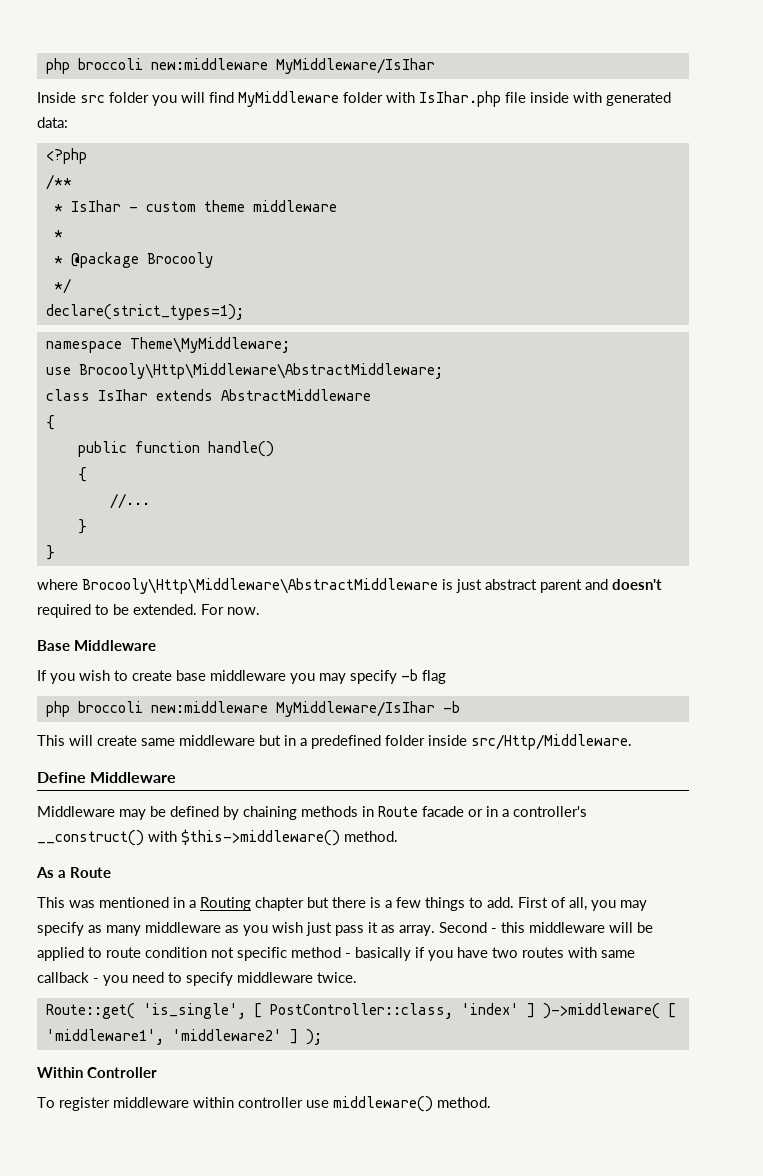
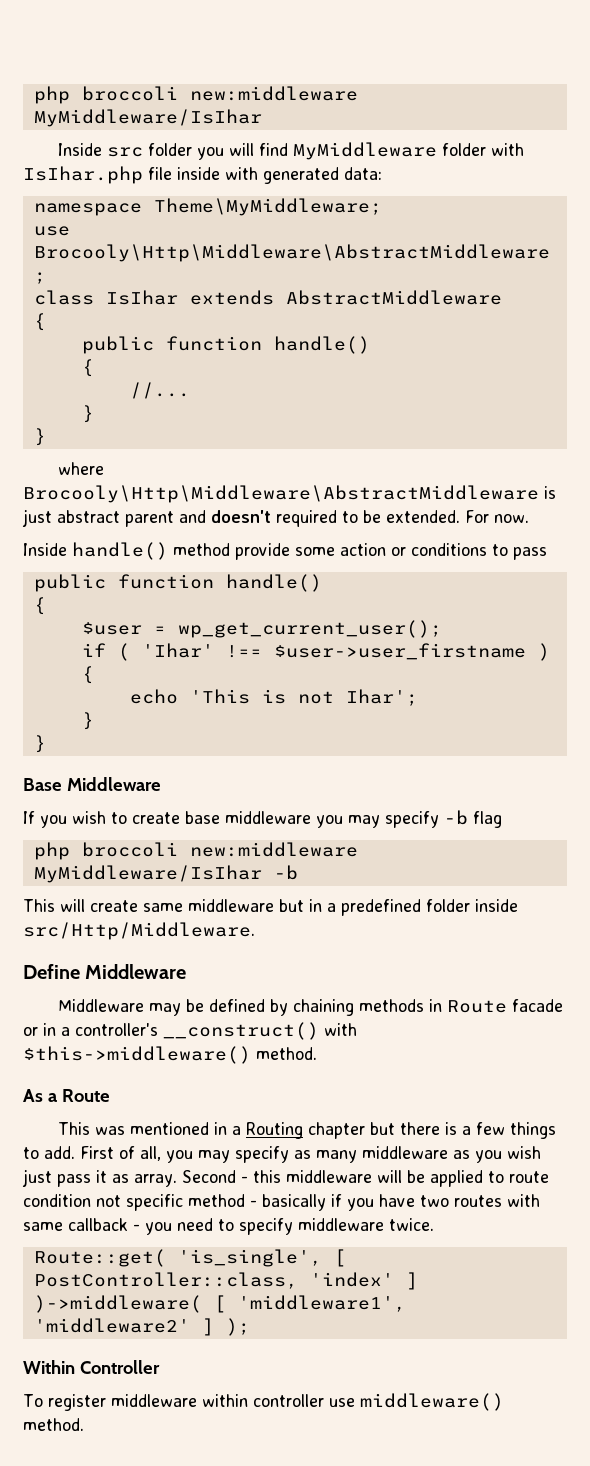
[45,148,87,164] [45,174,72,190] [53,200,337,212] [53,230,63,238] [53,252,213,268] [53,278,71,294] [45,304,244,320] // <?php // /** // * IsIhar - custom theme middleware // * // * @package Brocooly // */ // declare(strict_types=1); -> (382, 173) none
(260, 611) none -> [23,542,547,560] [33,574,322,592] [33,597,46,615] [81,620,442,638] [81,643,550,661] [81,666,94,684] [129,689,418,706] [81,712,94,730] [33,735,46,753] // Inside handle() method provide some action or conditions to pass // public function handle() // { // $user = wp_get_current_user(); // if ( 'Ihar' !== $user->user_firstname ) { // echo 'This is not Ihar'; // } // }

